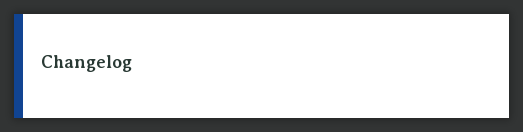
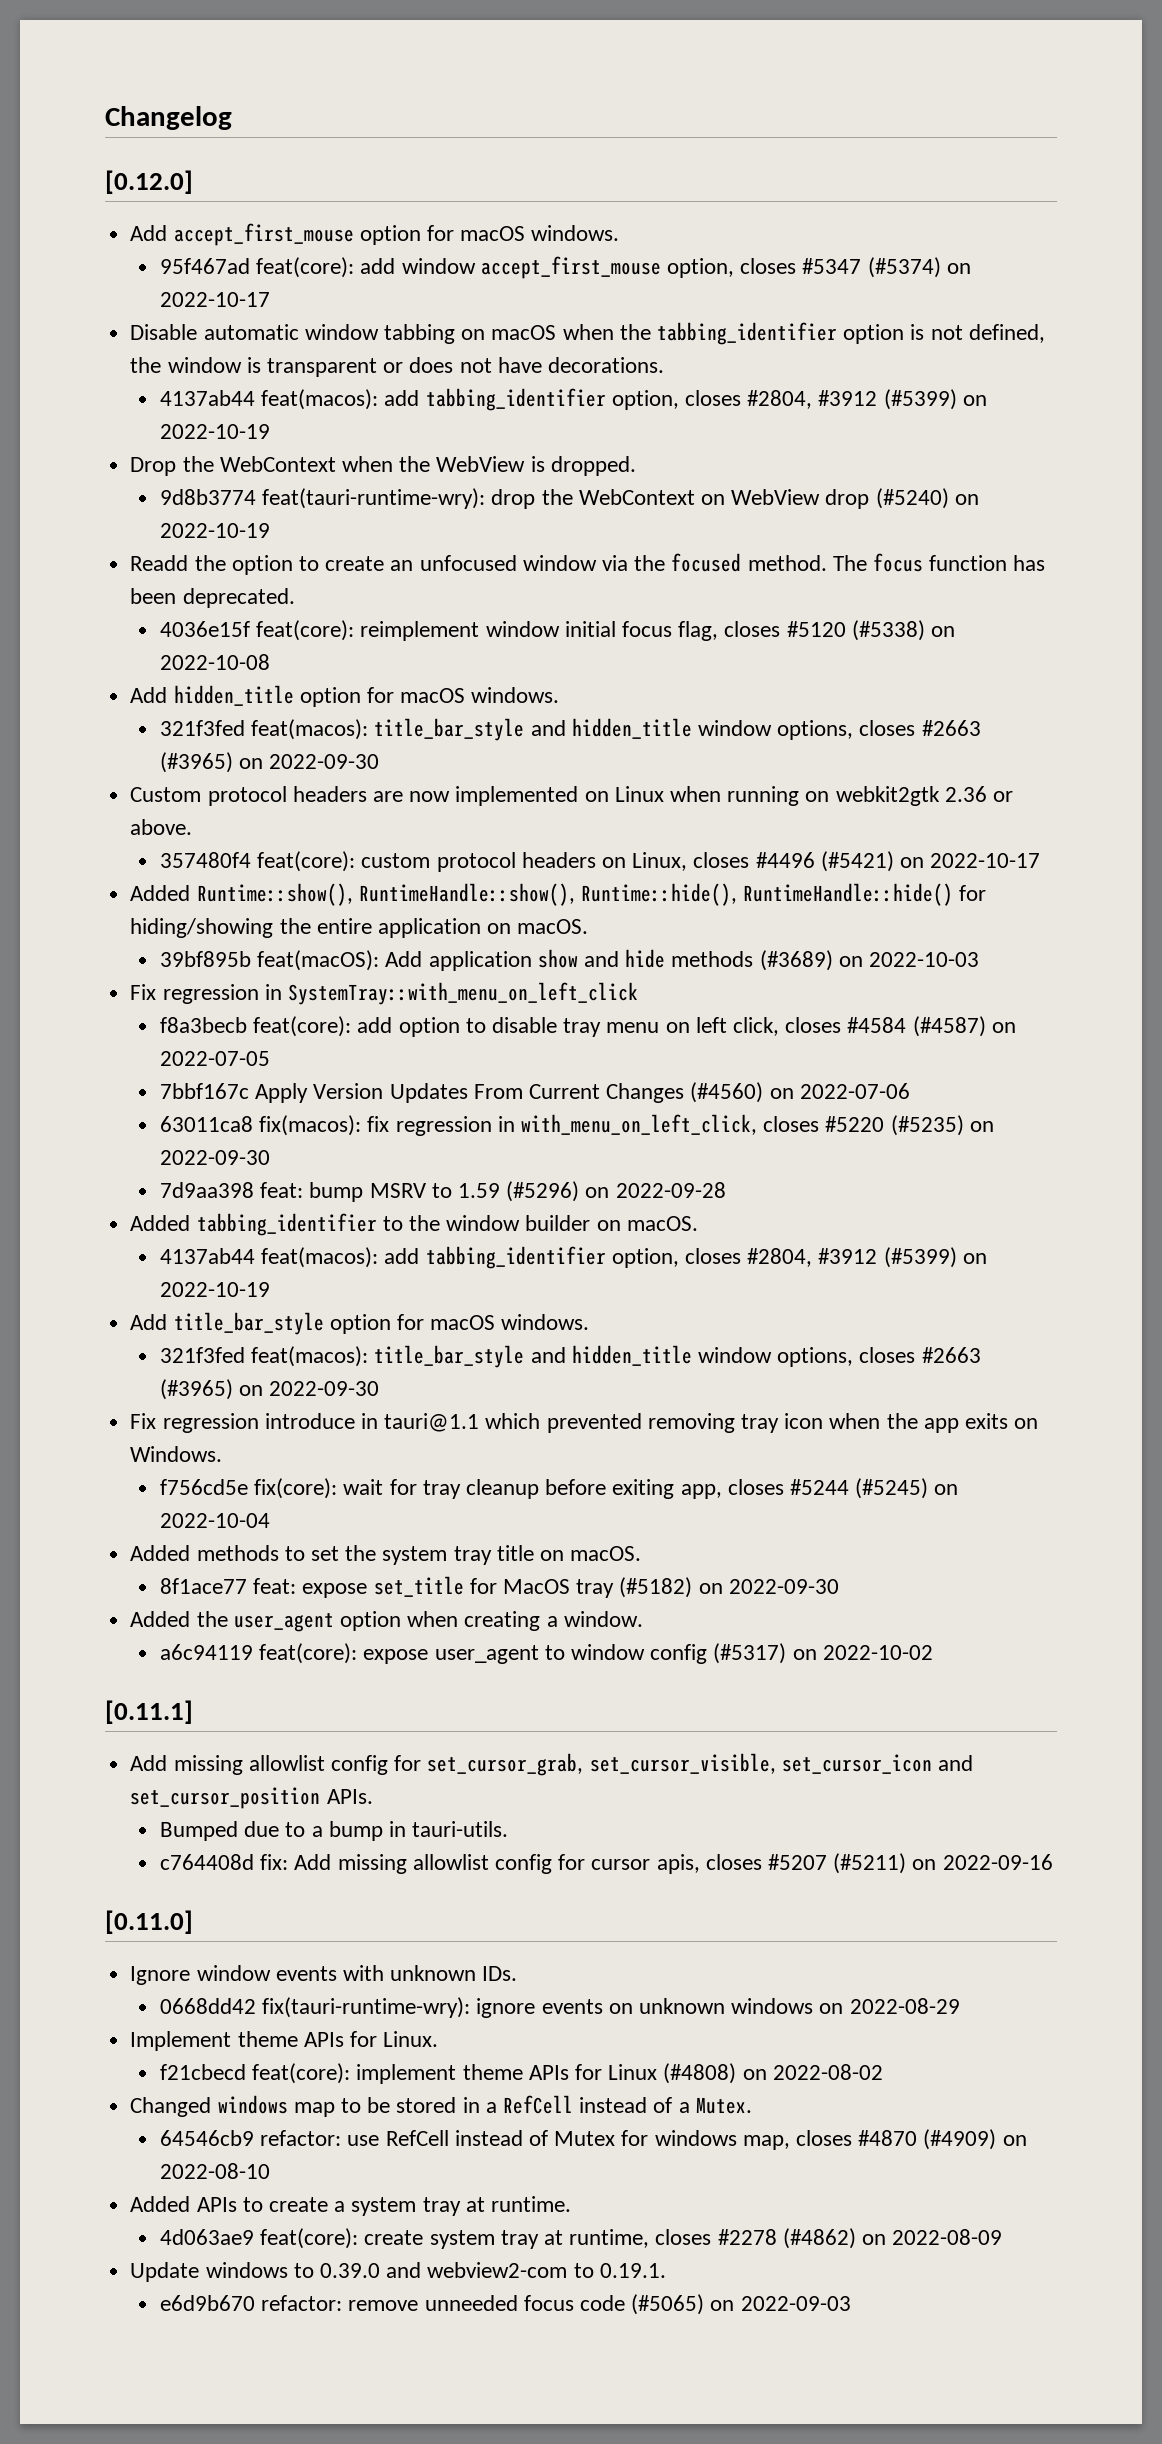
(132, 63) none -> [105,170,193,194] [130,223,620,246] [159,256,971,279] [159,292,270,307] [130,322,1045,345] [130,357,664,377] [159,388,987,411] [159,424,270,439] [130,456,636,476] [159,488,979,509] [159,523,270,538] [130,553,1046,575] [130,588,295,608] [159,620,955,641] [159,654,270,670] [130,685,560,707] [159,718,981,741] [159,752,380,773] [130,786,1014,806] [130,819,193,835] [159,851,1041,872] [130,883,987,906] [130,918,589,938] [159,949,979,971] [130,982,638,1005] [159,1016,1016,1037] [159,1051,270,1066] [159,1082,910,1103] [159,1114,994,1136] [159,1150,270,1165] [159,1181,726,1202] [130,1213,698,1236] [159,1246,987,1269] [159,1282,270,1297] [130,1312,590,1335] [159,1345,981,1368] [159,1379,380,1400] [130,1413,1039,1433] [130,1446,223,1462] [159,1478,959,1499] [159,1513,270,1528] [130,1545,642,1565] [159,1576,839,1598] [130,1611,643,1632] [159,1643,933,1664] [105,1700,193,1724] [130,1753,973,1776] [130,1787,373,1809] [159,1821,509,1841] [159,1853,1053,1874] [105,1910,193,1934] [130,1965,518,1985] [159,1997,960,2018] [130,2031,439,2051] [159,2063,883,2084] [130,2095,752,2117] [159,2129,1027,2150] [159,2163,270,2179] [130,2196,571,2216] [159,2228,1003,2249] [130,2262,666,2282] [159,2294,851,2315] // [0.12.0] // Add accept_first_mouse option for macOS windows. // 95f467ad feat(core): add window accept_first_mouse option, closes #5347 (#5374) on 2022-10-17 // Disable automatic window tabbing on macOS when the tabbing_identifier option is not defined, the window is transparent or does not have decorations. // 4137ab44 feat(macos): add tabbing_identifier option, closes #2804, #3912 (#5399) on 2022-10-19 // Drop the WebContext when the WebView is dropped. // 9d8b3774 feat(tauri-runtime-wry): drop the WebContext on WebView drop (#5240) on 2022-10-19 // Readd the option to create an unfocused window via the focused method. The focus function has been deprecated. // 4036e15f feat(core): reimplement window initial focus flag, closes #5120 (#5338) on 2022-10-08 // Add hidden_title option for macOS windows. // 321f3fed feat(macos): title_bar_style and hidden_title window options, closes #2663 (#3965) on 2022-09-30 // Custom protocol headers are now implemented on Linux when running on webkit2gtk 2.36 or above. // 357480f4 feat(core): custom protocol headers on Linux, closes #4496 (#5421) on 2022-10-17 // Added Runtime::show(), RuntimeHandle::show(), Runtime::hide(), RuntimeHandle::hide() for hiding/showing the entire application on macOS. // 39bf895b feat(macOS): Add application show and hide methods (#3689) on 2022-10-03 // Fix regression in SystemTray::with_menu_on_left_click // f8a3becb feat(core): add option to disable tray menu on left click, closes #4584 (#4587) on 2022-07-05 // 7bbf167c Apply Version Updates From Current Changes (#4560) on 2022-07-06 // 63011ca8 fix(macos): fix regression in with_menu_on_left_click, closes #5220 (#5235) on 2022-09-30 // 7d9aa398 feat: bump MSRV to 1.59 (#5296) on 2022-09-28 // Added tabbing_identifier to the window builder on macOS. // 4137ab44 feat(macos): add tabbing_identifier option, closes #2804, #3912 (#5399) on 2022-10-19 // Add title_bar_style option for macOS windows. // 321f3fed feat(macos): title_bar_style and hidden_title window options, closes #2663 (#3965) on 2022-09-30 // Fix regression introduce in tauri@1.1 which prevented removing tray icon when the app exits on Windows. // f756cd5e fix(core): wait for tray cleanup before exiting app, closes #5244 (#5245) on 2022-10-04 // Added methods to set the system tray title on macOS. // 8f1ace77 feat: expose set_title for MacOS tray (#5182) on 2022-09-30 // Added the user_agent option when creating a window. // a6c94119 feat(core): expose user_agent to window config (#5317) on 2022-10-02 // [0.11.1] // Add missing allowlist config for set_cursor_grab, set_cursor_visible, set_cursor_icon and set_cursor_position APIs. // Bumped due to a bump in tauri-utils. // c764408d fix: Add missing allowlist config for cursor apis, closes #5207 (#5211) on 2022-09-16 // [0.11.0] // Ignore window events with unknown IDs. // 0668dd42 fix(tauri-runtime-wry): ignore events on unknown windows on 2022-08-29 // Implement theme APIs for Linux. // f21cbecd feat(core): implement theme APIs for Linux (#4808) on 2022-08-02 // Changed windows map to be stored in a RefCell instead of a Mutex. // 64546cb9 refactor: use RefCell instead of Mutex for windows map, closes #4870 (#4909) on 2022-08-10 // Added APIs to create a system tray at runtime. // 4d063ae9 feat(core): create system tray at runtime, closes #2278 (#4862) on 2022-08-09 // Update windows to 0.39.0 and webview2-com to 0.19.1. // e6d9b670 refactor: remove unneeded focus code (#5065) on 2022-09-03

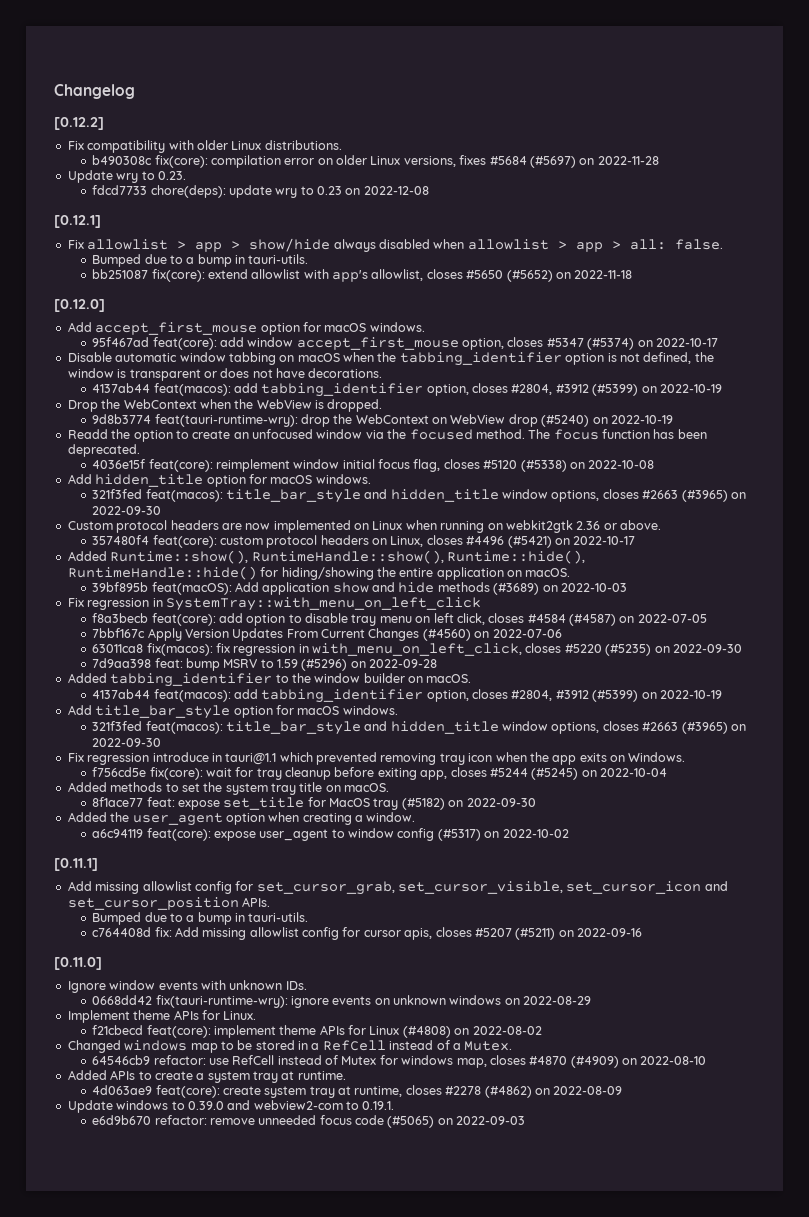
(232, 118) none -> [54,117,104,130] [67,140,342,153] [92,155,659,168] [67,170,186,183] [92,185,429,198] [54,215,101,228] [67,238,723,252] [92,254,309,267] [92,269,633,282] // [0.12.2] // Fix compatibility with older Linux distributions. // b490308c fix(core): compilation error on older Linux versions, fixes #5684 (#5697) on 2022-11-28 // Update wry to 0.23. // fdcd7733 chore(deps): update wry to 0.23 on 2022-12-08 // [0.12.1] // Fix allowlist > app > show/hide always disabled when allowlist > app > all: false. // Bumped due to a bump in tauri-utils. // bb251087 fix(core): extend allowlist with app's allowlist, closes #5650 (#5652) on 2022-11-18

